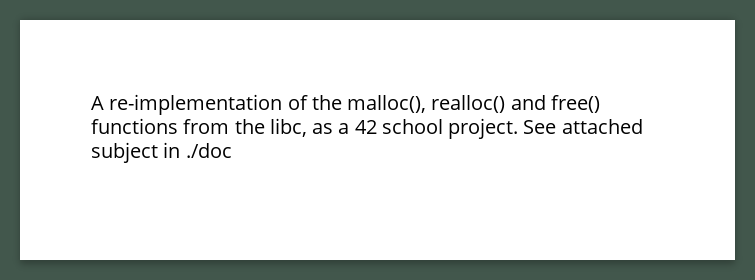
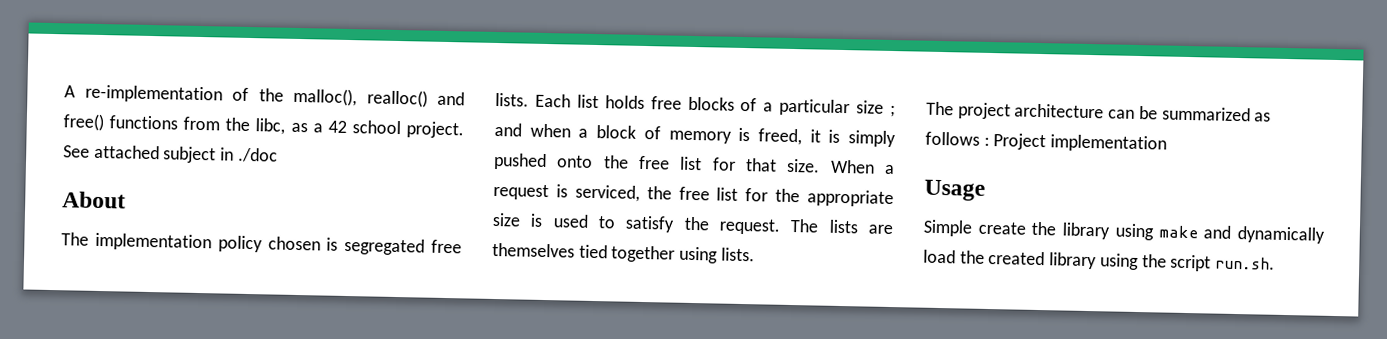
(232, 150) none -> [62,191,126,209] [61,232,462,256] [495,92,896,118] [494,122,896,148] [493,152,895,175] [493,183,894,208] [492,212,893,235] [492,242,755,264] [926,101,1272,122] [925,131,1168,153] [924,179,985,201] [923,219,1325,244] [923,249,1276,272] // About // The implementation policy chosen is segregated free lists. Each list holds free blocks of a particular size ; and when a block of memory is freed, it is simply pushed onto the free list for that size. When a request is serviced, the free list for the appropriate size is used to satisfy the request. The lists are themselves tied together using lists. // The project architecture can be summarized as follows : Project implementation // Usage // Simple create the library using make and dynamically load the created library using the script run.sh.

